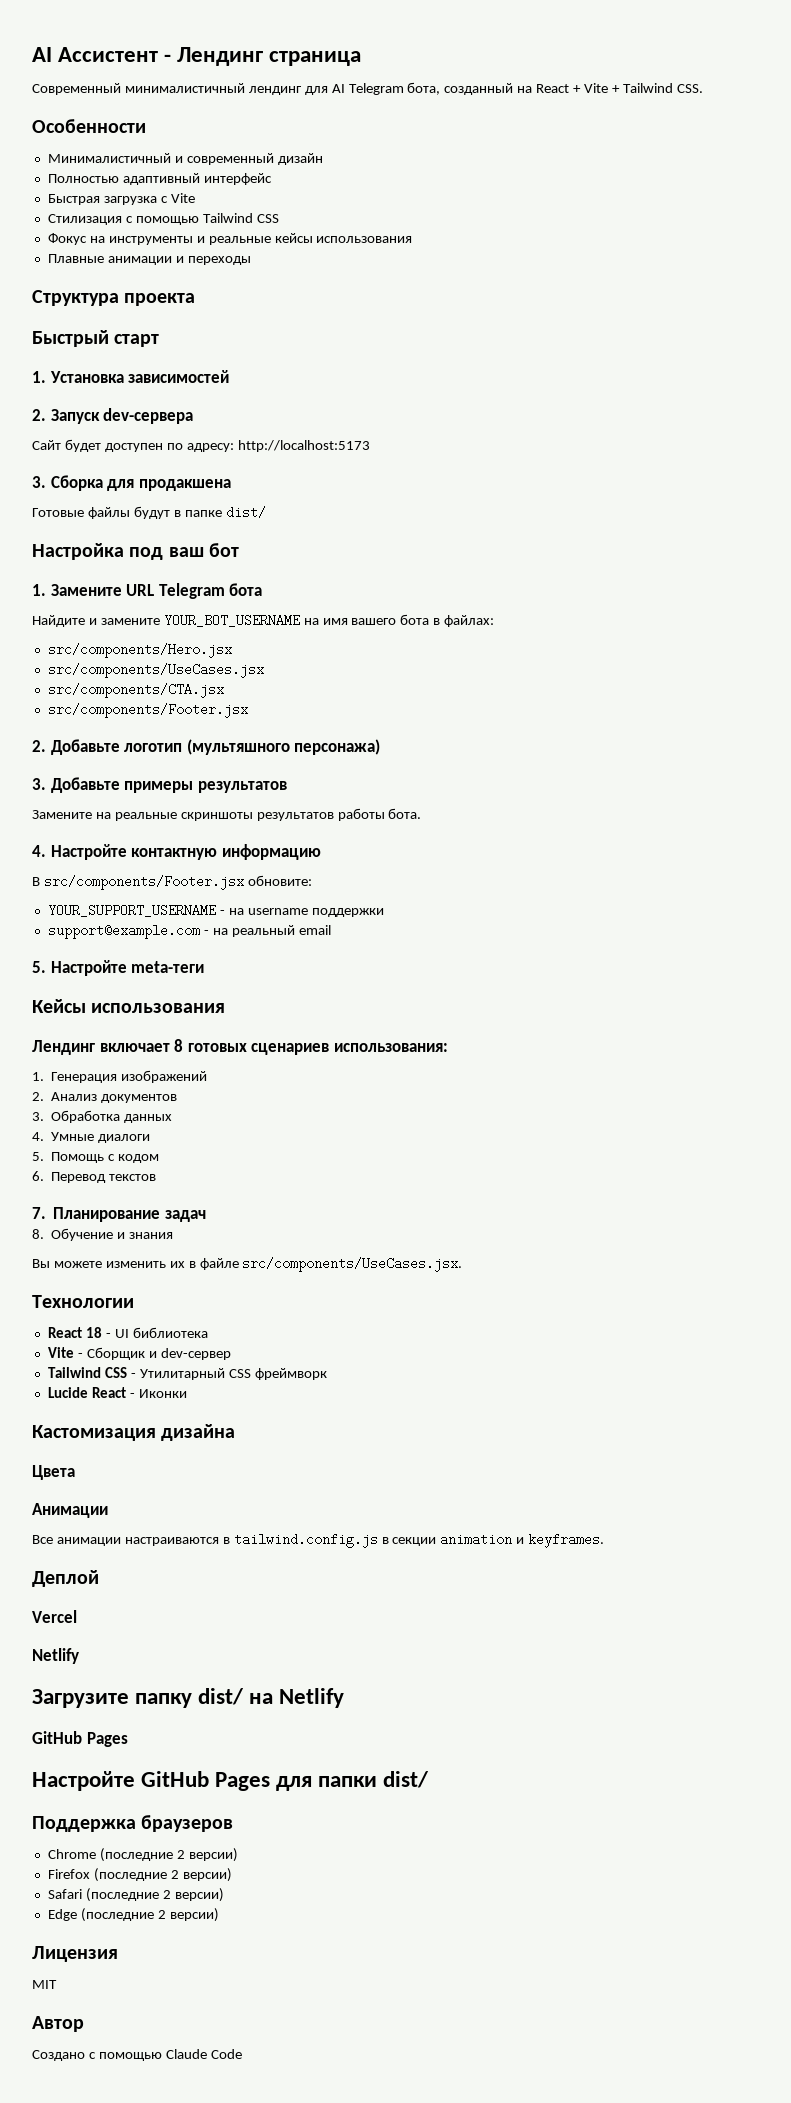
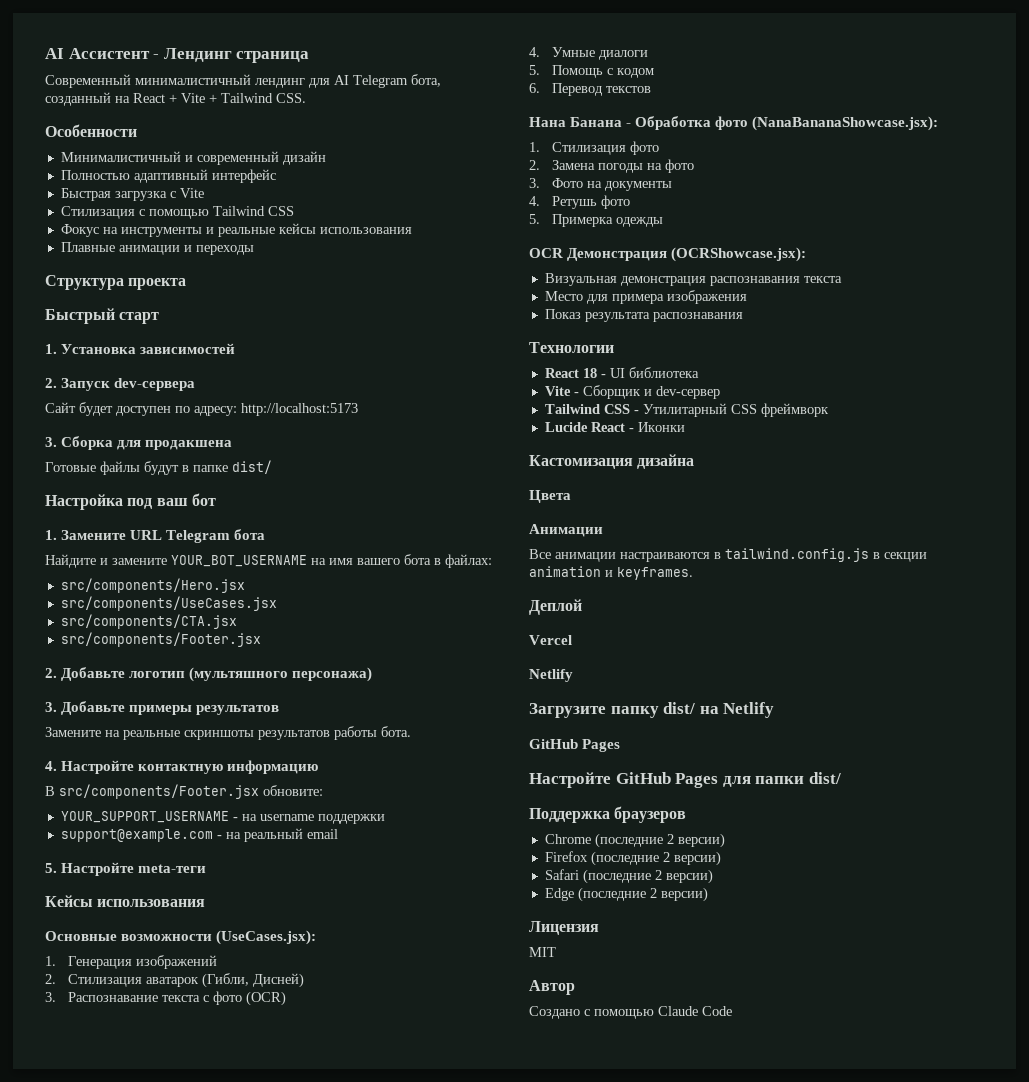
[32,1039,448,1055] [32,1070,208,1083] [32,1092,178,1103] [32,1110,173,1123] Лендинг включает 8 готовых сценариев использования: // 1. Генерация изображений // 2. Анализ документов // 3. Обработка данных -> [45,930,317,945] [45,955,218,969] [45,973,305,988] [45,991,287,1006] Основные возможности (UseCases.jsx): // 1. Генерация изображений // 2. Стилизация аватарок (Гибли, Дисней) // 3. Распознавание текста с фото (OCR)
[32,1207,206,1222] [32,1228,174,1241] [32,1257,463,1272] 7. Планирование задач // 8. Обучение и знания // Вы можете изменить их в файле src/components/UseCases.jsx. -> [529,116,939,131] [529,141,660,155] [529,159,695,173] [529,178,673,191] [529,195,631,209] [529,214,664,227] [529,247,807,262] [544,273,842,286] [544,290,747,304] [544,309,743,322] Нана Банана - Обработка фото (NanaBananaShowcase.jsx): // 1. Стилизация фото // 2. Замена погоды на фото // 3. Фото на документы // 4. Ретушь фото // 5. Примерка одежды // OCR Демонстрация (OCRShowcase.jsx): // Визуальная демонстрация распознавания текста // Место для примера изображения // Показ результата распознавания

